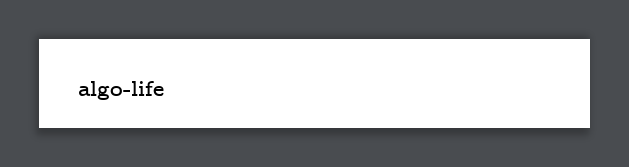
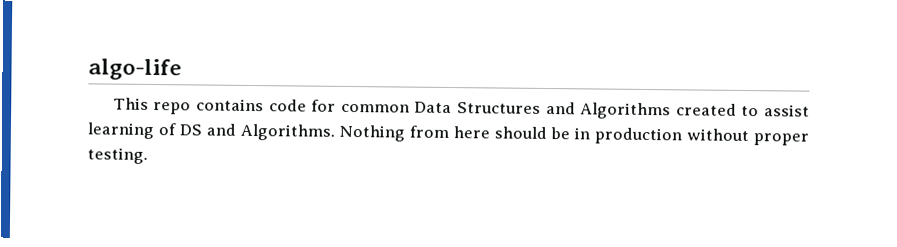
(164, 90) none -> [112,97,810,120] [87,122,809,146] [87,147,148,164] // This repo contains code for common Data Structures and Algorithms created to assist learning of DS and Algorithms. Nothing from here should be in production without proper testing.

